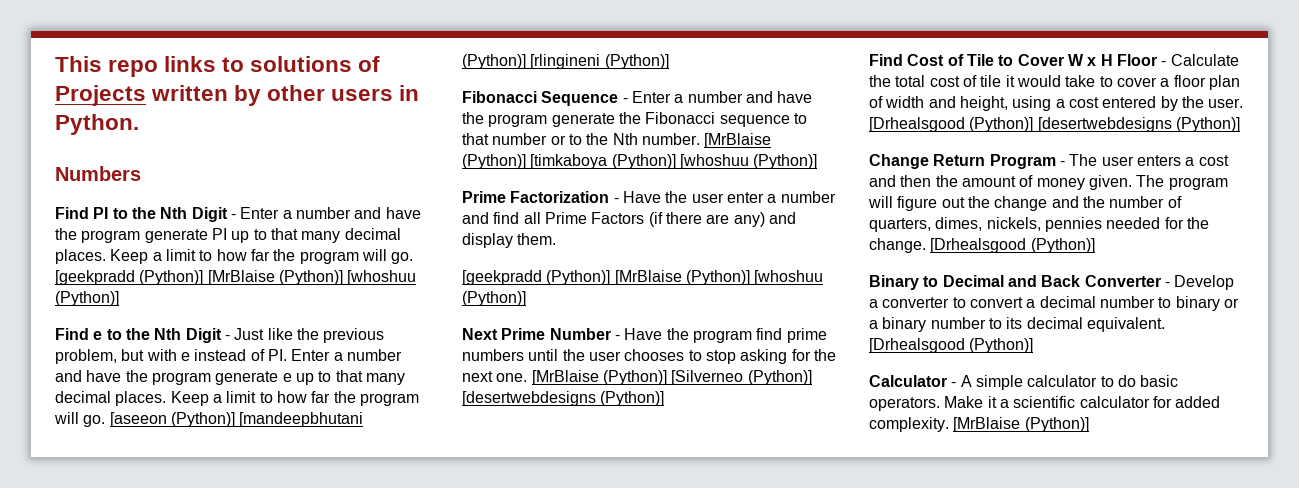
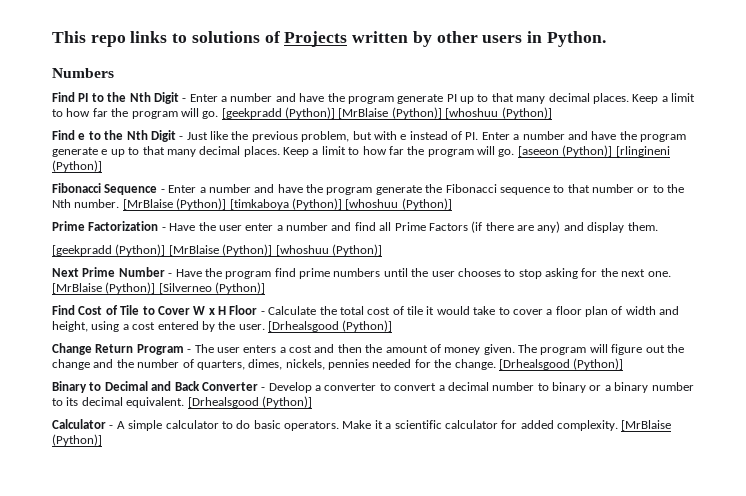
[239,412,364,427] [462,54,526,69] [mandeepbhutani (Python)] -> (613, 151) none
[462,391,665,406] [desertwebdesigns (Python)] -> (266, 288) none
[1037,117,1240,132] [desertwebdesigns (Python)] -> (393, 326) none

